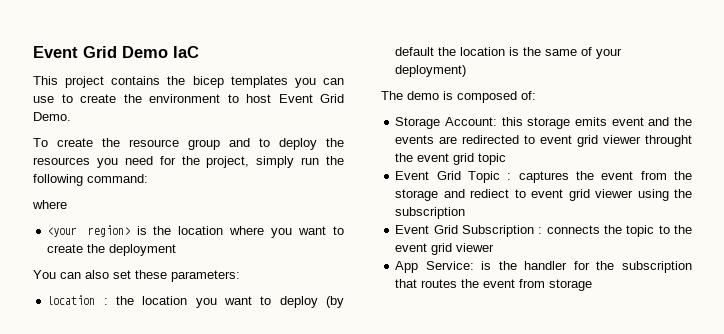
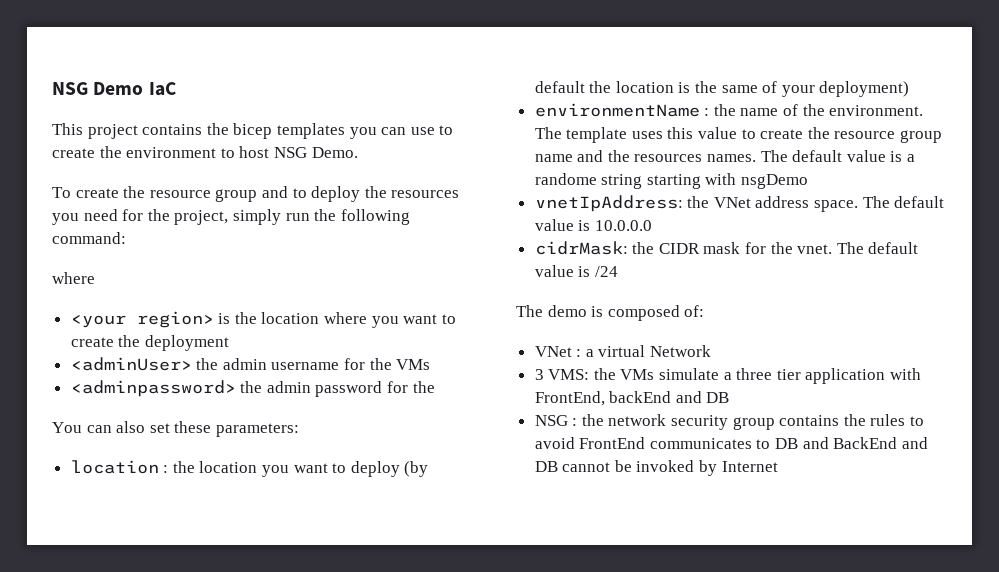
[33,46,117,58] Event Grid -> [52,82,88,95] NSG
[278,94,344,103] Event Grid -> [273,147,307,158] NSG
(177, 250) none -> [70,357,431,371] [70,380,435,397] // <adminUser> the admin username for the VMs // <adminpassword> the admin password for the
(467, 71) none -> [534,103,924,117] [534,127,943,143] [534,150,916,162] [534,173,809,189] [534,195,945,212] [534,219,652,231] [534,241,919,255] [534,265,618,277] // environmentName : the name of the environment. The template uses this value to create the resource group name and the resources names. The default value is a randome string starting with nsgDemo // vnetIpAddress: the VNet address space. The default value is 10.0.0.0 // cidrMask: the CIDR mask for the vnet. The default value is /24
[395,117,692,129] [395,135,692,147] [395,153,507,165] [395,171,692,183] [395,189,692,201] [395,207,466,219] [395,225,692,237] [395,243,495,255] [395,261,692,273] [395,279,593,291] Storage Account: this storage emits event and the events are redirected to event grid viewer throught the event grid topic // Event Grid Topic : captures the event from the storage and rediect to event grid viewer using the subscription // Event Grid Subscription : connects the topic to the event grid viewer // App Service: is the handler for the subscription that routes the event from storage -> [534,345,712,357] [534,368,922,384] [534,391,730,406] [534,414,925,430] [534,437,928,449] [534,460,778,476] VNet : a virtual Network // 3 VMS: the VMs simulate a three tier application with FrontEnd, backEnd and DB // NSG : the network security group contains the rules to avoid FrontEnd communicates to DB and BackEnd and DB cannot be invoked by Internet

